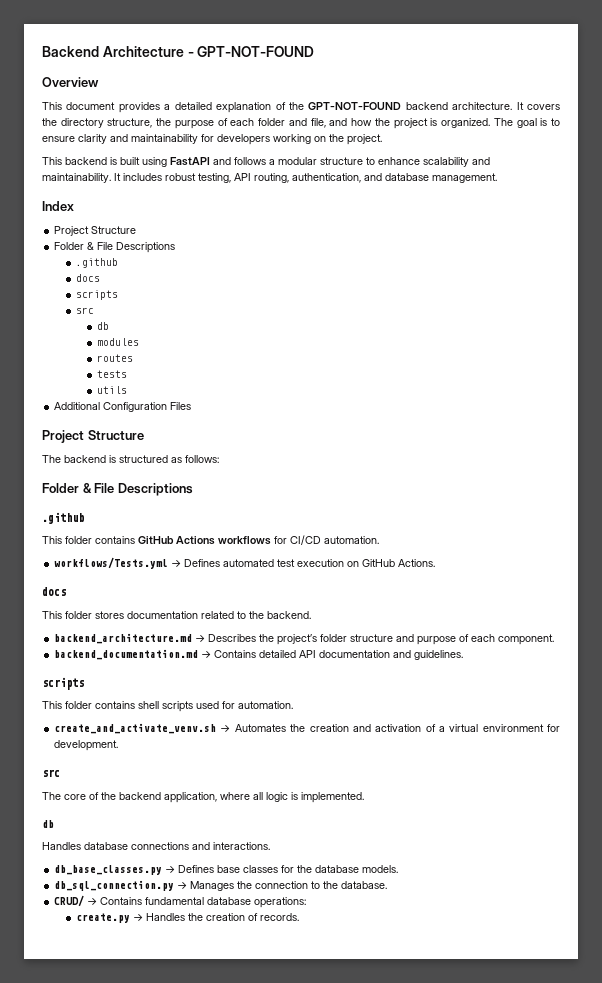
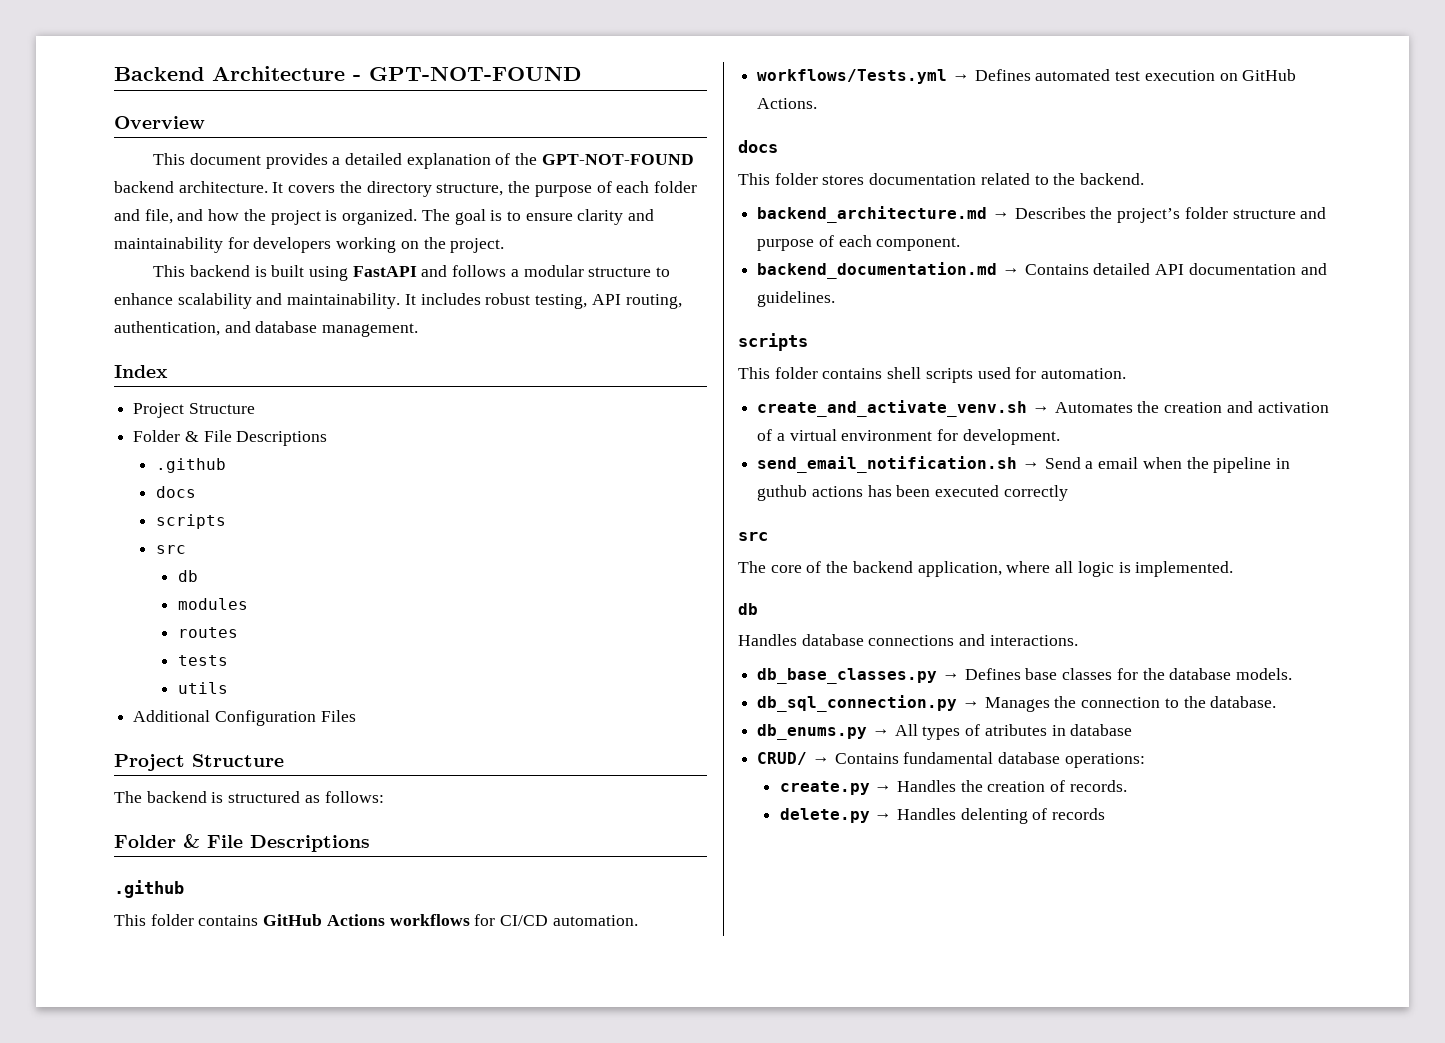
(119, 745) none -> [757,456,1291,473] [757,485,1068,501] // send_email_notification.sh → Send a email when the pipeline in guthub actions has been executed correctly
(388, 885) none -> [757,724,1133,740] // db_enums.py → All types of atributes in database
(299, 917) none -> [779,808,1106,824] // delete.py → Handles delenting of records

